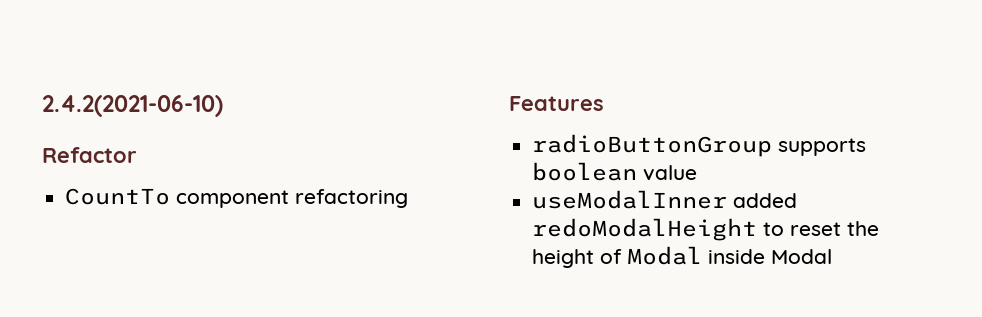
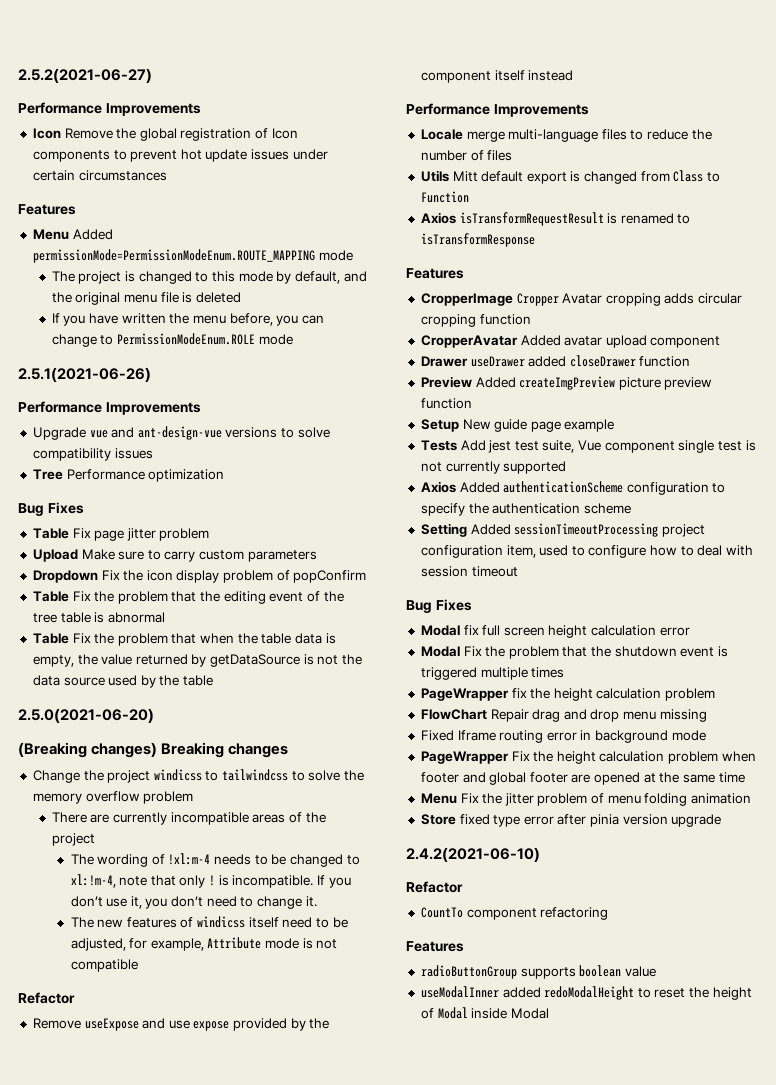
(42, 106) none -> [18,68,152,83] [18,102,201,116] [32,128,298,141] [32,149,328,162] [32,170,167,181] [18,204,76,215] [32,229,113,240] [32,249,353,263] [51,271,367,284] [51,292,241,305] [51,313,324,326] [51,333,293,347] [18,367,151,382] [18,401,201,415] [32,426,330,440] [32,448,153,461] [32,469,225,482] [18,502,84,516] [32,528,210,541] [32,549,317,562] [32,570,367,583] [32,591,344,604] [32,612,165,623] [32,633,336,646] [32,654,363,667] [32,675,214,688] [18,708,154,723] [18,742,289,758] [32,769,365,783] [32,791,194,804] [51,812,326,825] [51,833,95,846] [70,853,360,867] [70,874,351,888] [70,896,317,909] [70,916,348,928] [70,937,338,951] [70,959,138,972] [18,992,75,1004] [32,1018,330,1031] [420,70,574,83] [406,103,589,117] [420,129,712,142] [420,150,513,161] [420,170,721,184] [420,191,469,203] [420,212,691,226] [420,233,535,247] [406,268,464,279] [420,293,743,306] [420,314,531,327] [420,335,721,348] [420,355,691,367] [420,376,713,390] [420,398,472,409] [420,419,615,432] [420,440,756,453] [420,461,567,474] [420,481,726,495] [420,503,631,516] [420,523,705,537] [420,545,754,558] [420,566,518,577] [406,599,472,613] [420,625,690,638] [420,646,729,659] [420,667,565,680] [420,688,716,701] [420,709,707,722] [420,730,706,743] [420,751,756,764] [420,772,745,785] [420,793,752,806] [420,814,722,827] 2.5.2(2021-06-27) // Performance Improvements // Icon Remove the global registration of Icon components to prevent hot update issues under certain circumstances // Features // Menu Added permissionMode=PermissionModeEnum.ROUTE_MAPPING mode // The project is changed to this mode by default, and the original menu file is deleted // If you have written the menu before, you can change to PermissionModeEnum.ROLE mode // 2.5.1(2021-06-26) // Performance Improvements // Upgrade vue and ant-design-vue versions to solve compatibility issues // Tree Performance optimization // Bug Fixes // Table Fix page jitter problem // Upload Make sure to carry custom parameters // Dropdown Fix the icon display problem of popConfirm // Table Fix the problem that the editing event of the tree table is abnormal // Table Fix the problem that when the table data is empty, the value returned by getDataSource is not the data source used by the table // 2.5.0(2021-06-20) // (Breaking changes) Breaking changes // Change the project windicss to tailwindcss to solve the memory overflow problem // There are currently incompatible areas of the project // The wording of !xl:m-4 needs to be changed to xl:!m-4, note that only ! is incompatible. If you don’t use it, you don’t need to change it. // The new features of windicss itself need to be adjusted, for example, Attribute mode is not compatible // Refactor // Remove useExpose and use expose provided by the component itself instead // Performance Improvements // Locale merge multi-language files to reduce the number of files // Utils Mitt default export is changed from Class to Function // Axios isTransformRequestResult is renamed to isTransformResponse // Features // CropperImage Cropper Avatar cropping adds circular cropping function // CropperAvatar Added avatar upload component // Drawer useDrawer added closeDrawer function // Preview Added createImgPreview picture preview function // Setup New guide page example // Tests Add jest test suite, Vue component single test is not currently supported // Axios Added authenticationScheme configuration to specify the authentication scheme // Setting Added sessionTimeoutProcessing project configuration item, used to configure how to deal with session timeout // Bug Fixes // Modal fix full screen height calculation error // Modal Fix the problem that the shutdown event is triggered multiple times // PageWrapper fix the height calculation problem // FlowChart Repair drag and drop menu missing // Fixed Iframe routing error in background mode // PageWrapper Fix the height calculation problem when footer and global footer are opened at the same time // Menu Fix the jitter problem of menu folding animation // Store fixed type error after pinia version upgrade //

